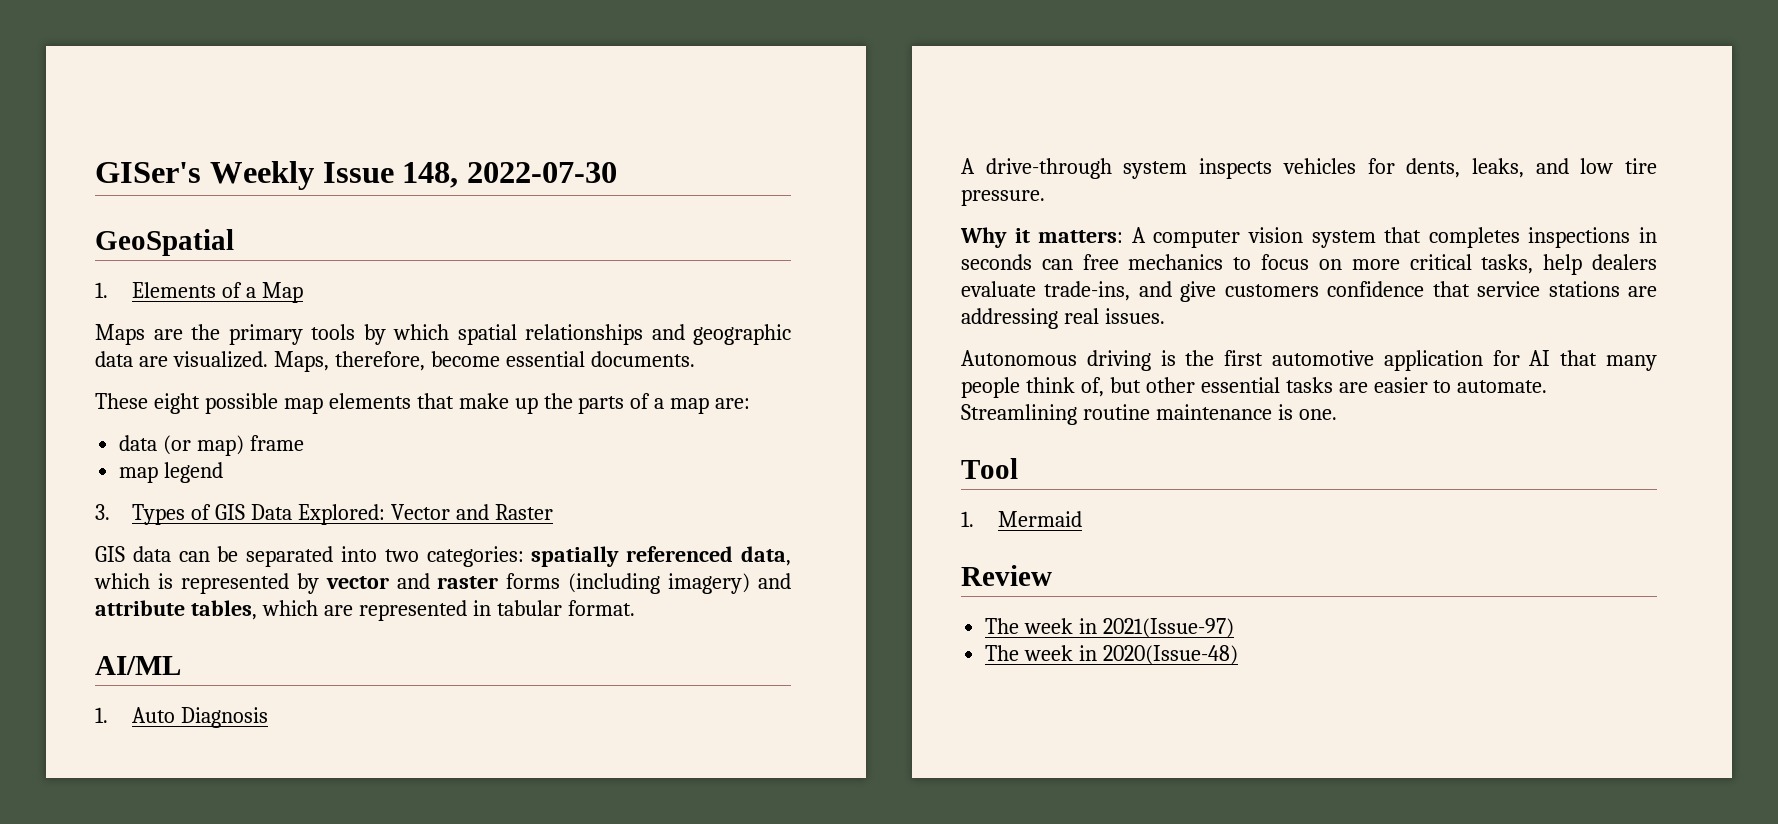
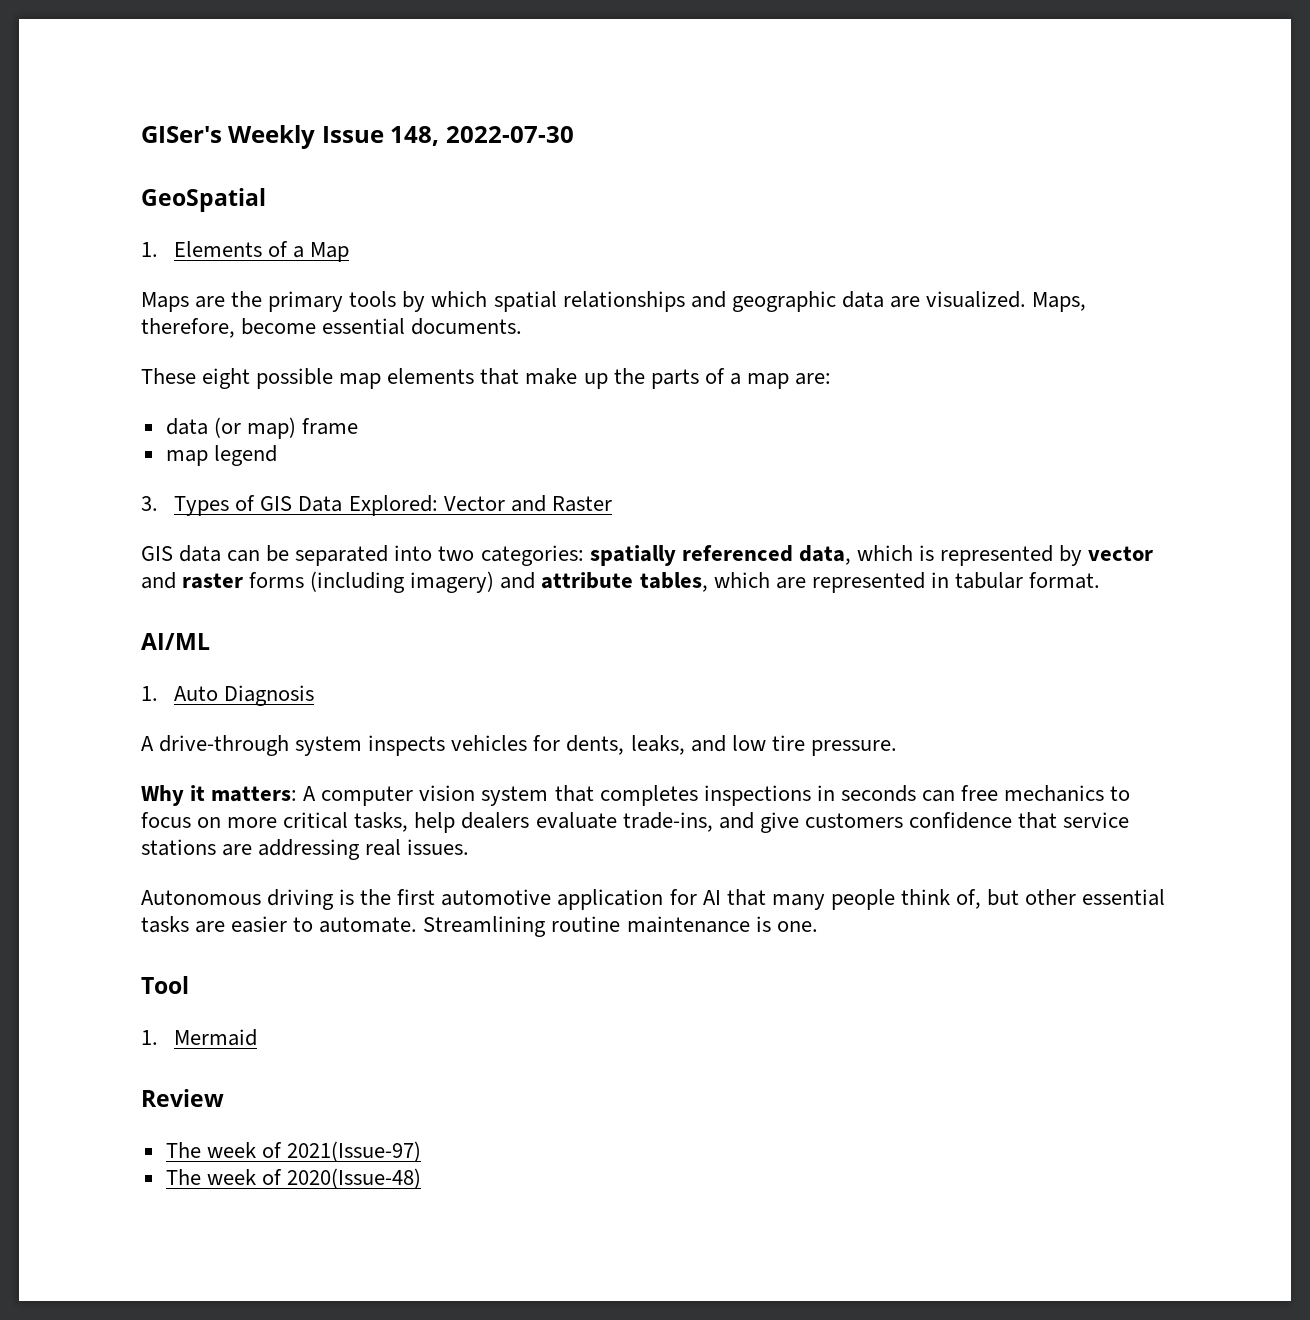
[1079,618,1098,634] in -> [261,1142,282,1158] of
[1079,645,1098,661] in -> [261,1169,282,1185] of

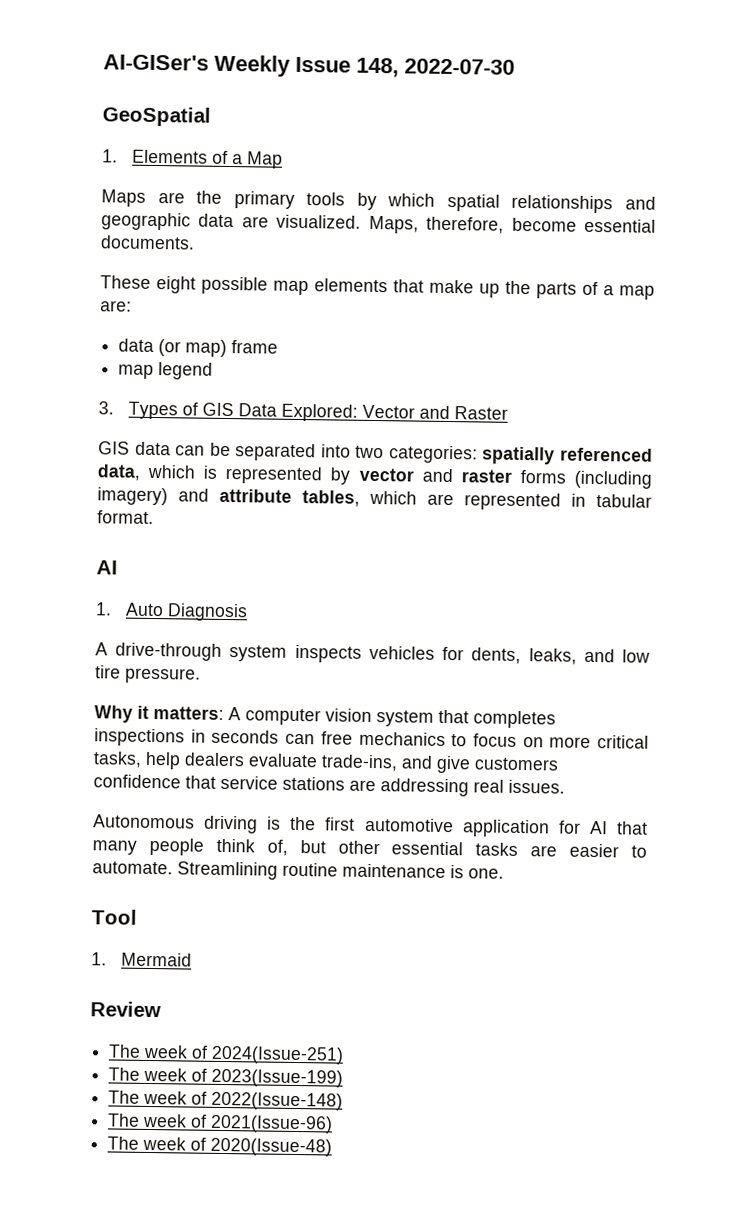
[141,126,222,143] GISer's -> [103,54,209,71] AI-GISer's
[141,633,210,650] AI/ML -> [96,560,118,575] AI
[286,1141,421,1162] 2021(Issue-97) -> [211,1045,345,1065] [108,1067,344,1088] [108,1090,344,1111] [107,1113,334,1134] 2024(Issue-251) // The week of 2023(Issue-199) // The week of 2022(Issue-148) // The week of 2021(Issue-96)

